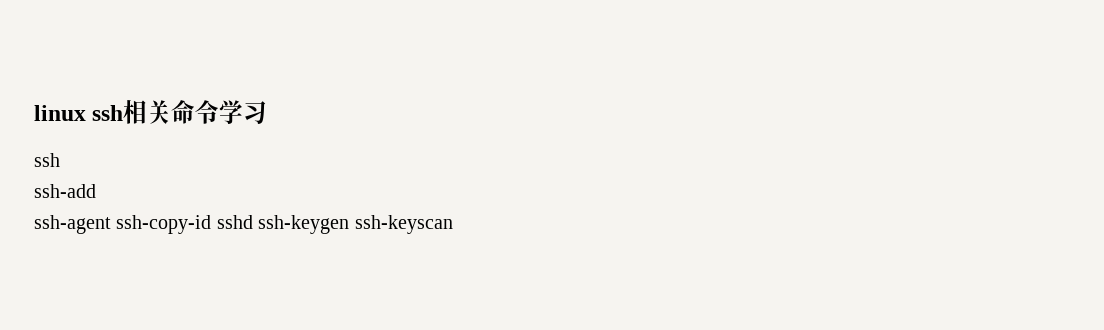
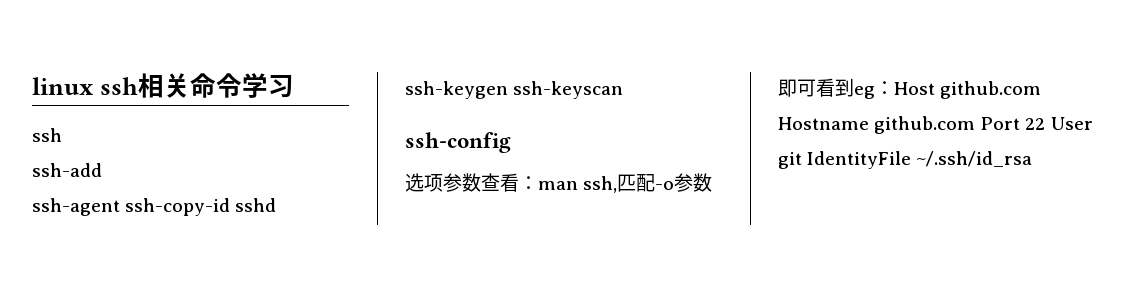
(453, 224) none -> [405,132,511,153] [405,173,713,193] [778,78,1042,99] [778,116,1093,134] [778,151,1033,169] // ssh-config // 选项参数查看：man ssh,匹配-o参数即可看到eg：Host github.com Hostname github.com Port 22 User git IdentityFile ~/.ssh/id_rsa

